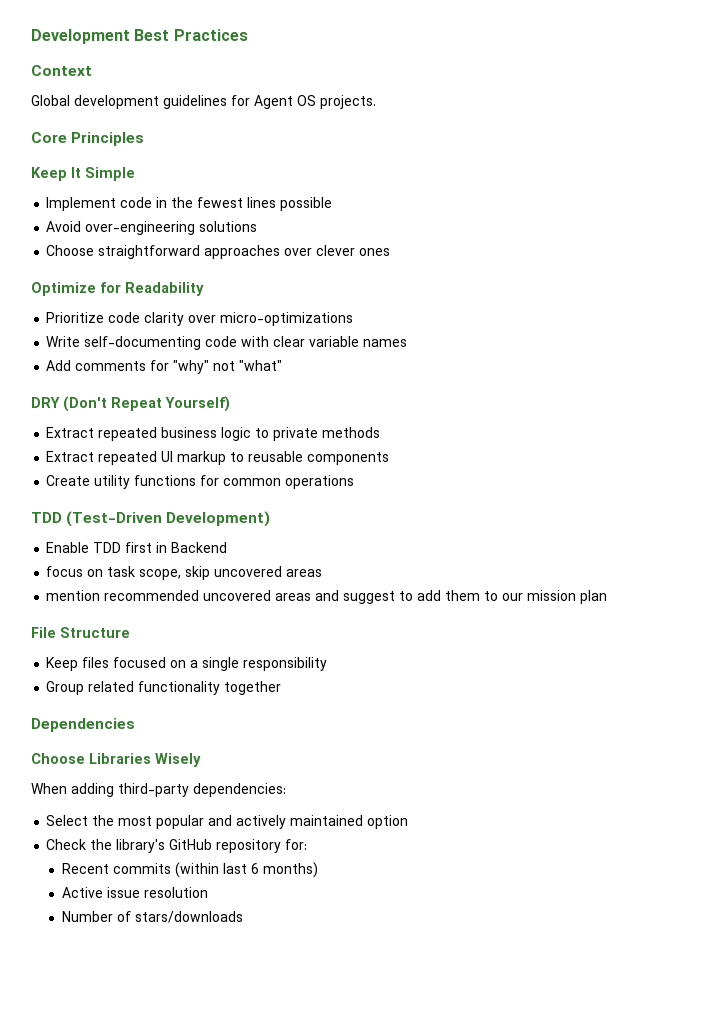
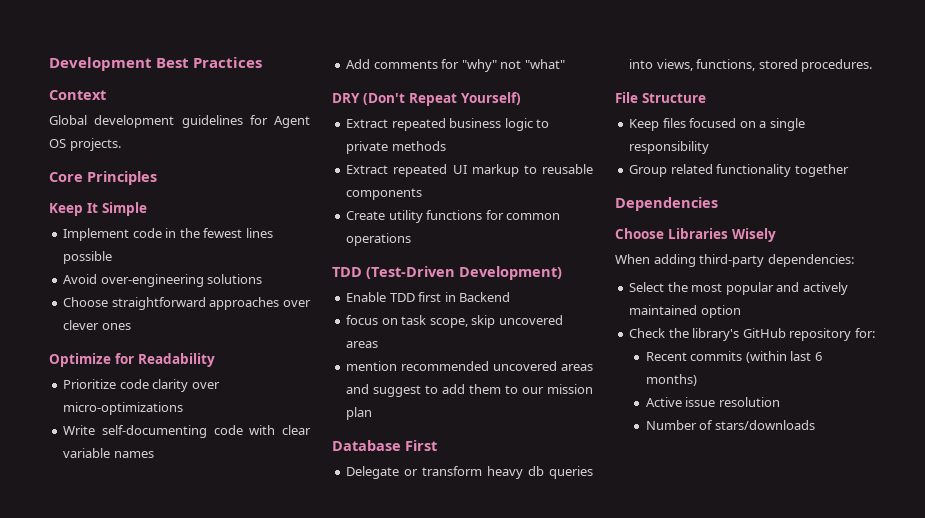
(608, 597) none -> [332,440,437,451] [346,466,593,479] [629,59,873,72] // Database First // Delegate or transform heavy db queries into views, functions, stored procedures.

